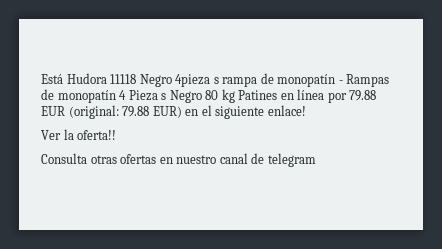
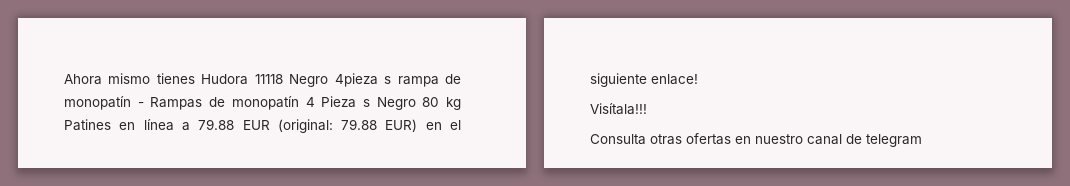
[41,74,63,84] Está -> [64,73,195,85] Ahora mismo tienes
[327,92,347,103] por -> [181,122,190,131] a
[41,129,117,140] Ver la oferta!! -> [590,103,647,115] Visítala!!!

